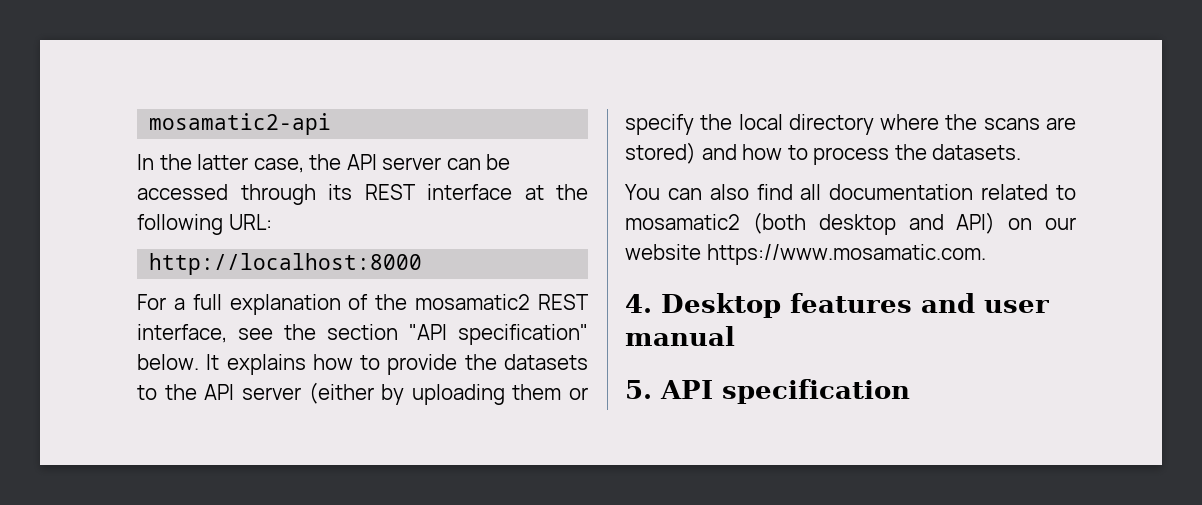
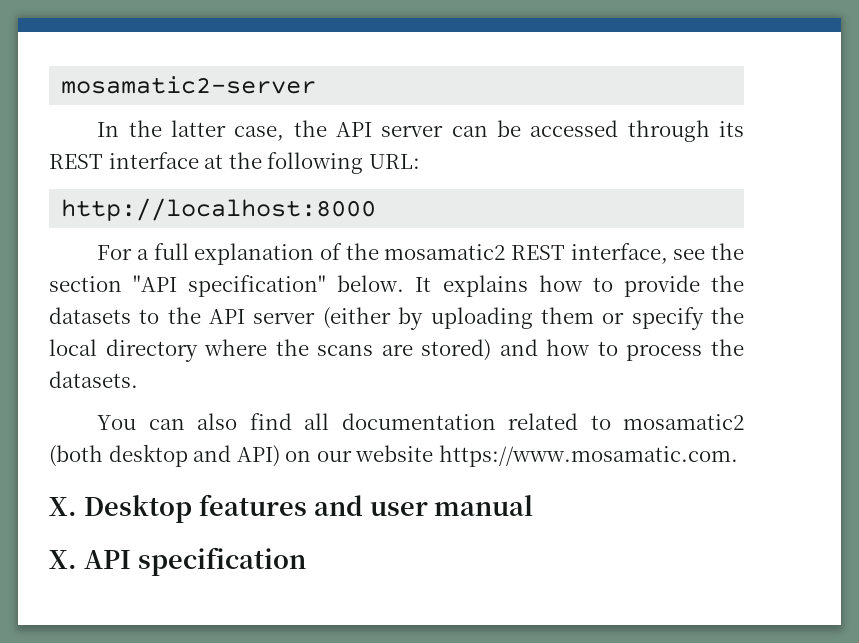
[149,113,332,135] mosamatic2-api -> [61,76,317,94] mosamatic2-server
[625,294,652,313] 4. -> [49,497,77,516] X.
[625,380,652,399] 5. -> [49,550,77,569] X.

